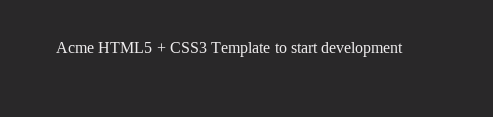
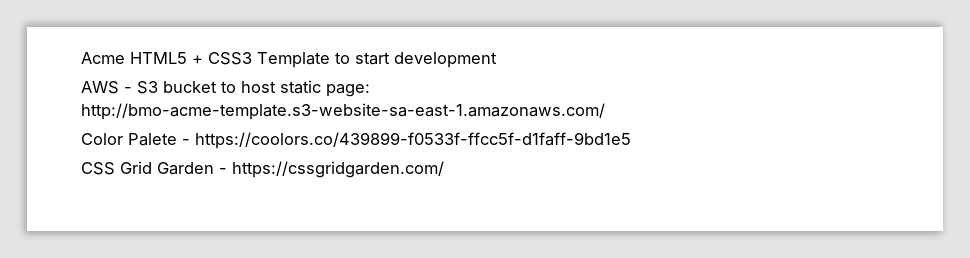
(404, 49) none -> [81,80,370,97] [81,103,605,120] [81,132,631,149] [81,161,444,178] // AWS - S3 bucket to host static page: http://bmo-acme-template.s3-website-sa-east-1.amazonaws.com/ // Color Palete - https://coolors.co/439899-f0533f-ffcc5f-d1faff-9bd1e5 // CSS Grid Garden - https://cssgridgarden.com/

